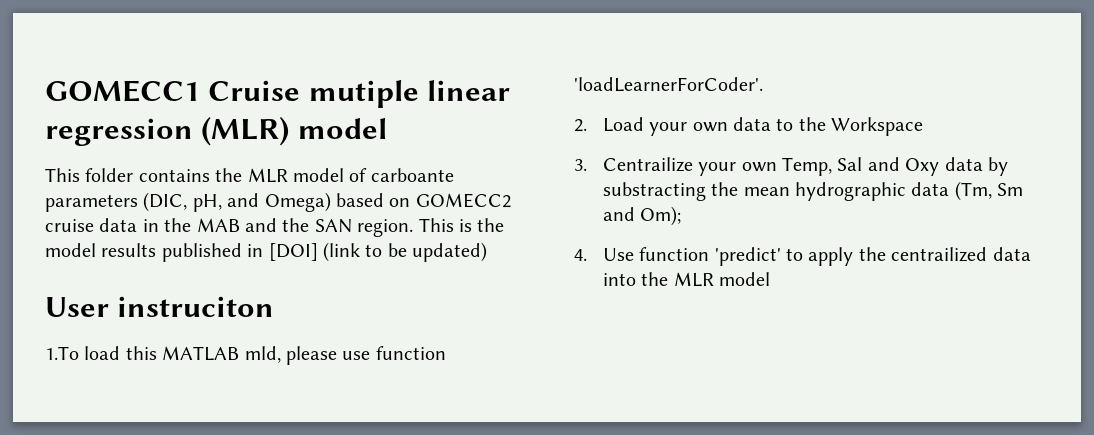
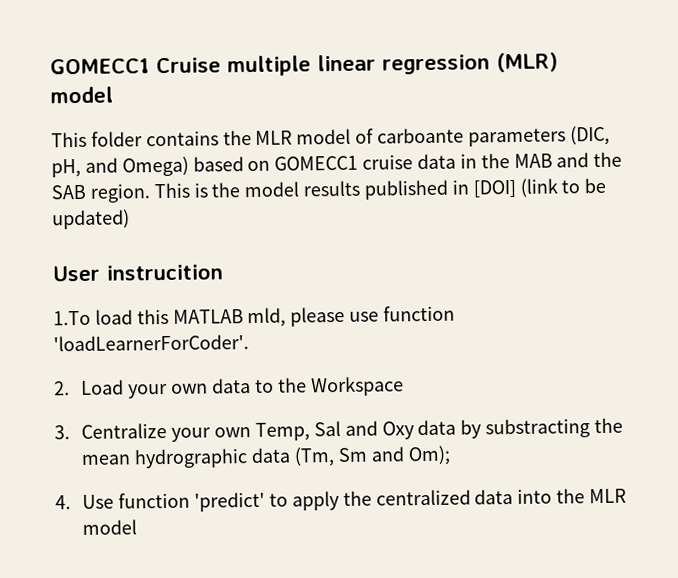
[308,80,419,108] mutiple -> [227,55,311,77] multiple
[415,193,511,208] GOMECC2 -> [274,155,359,171] GOMECC1
[314,219,352,233] SAN -> [51,184,86,200] SAB
[117,296,275,317] instruciton -> [106,264,223,281] instrucition
[602,157,693,172] Centrailize -> [81,422,168,439] Centralize
[891,247,988,262] centrailized -> [375,489,471,506] centralized

